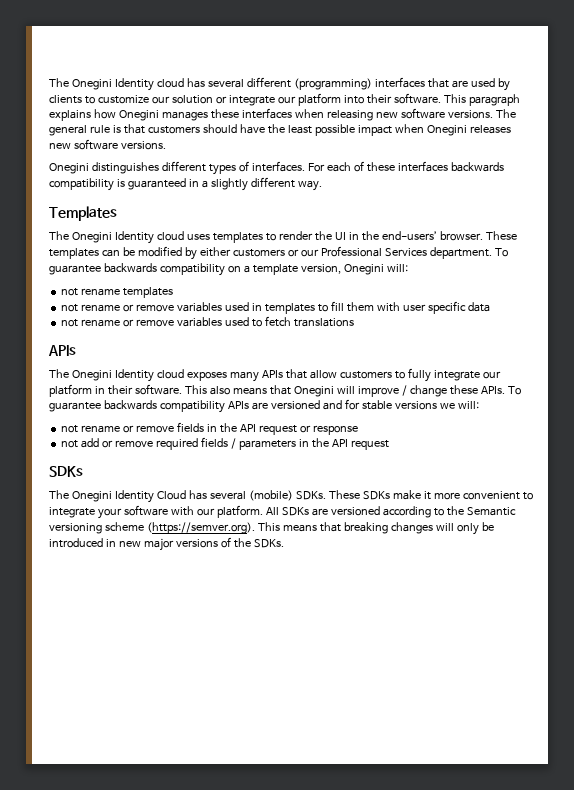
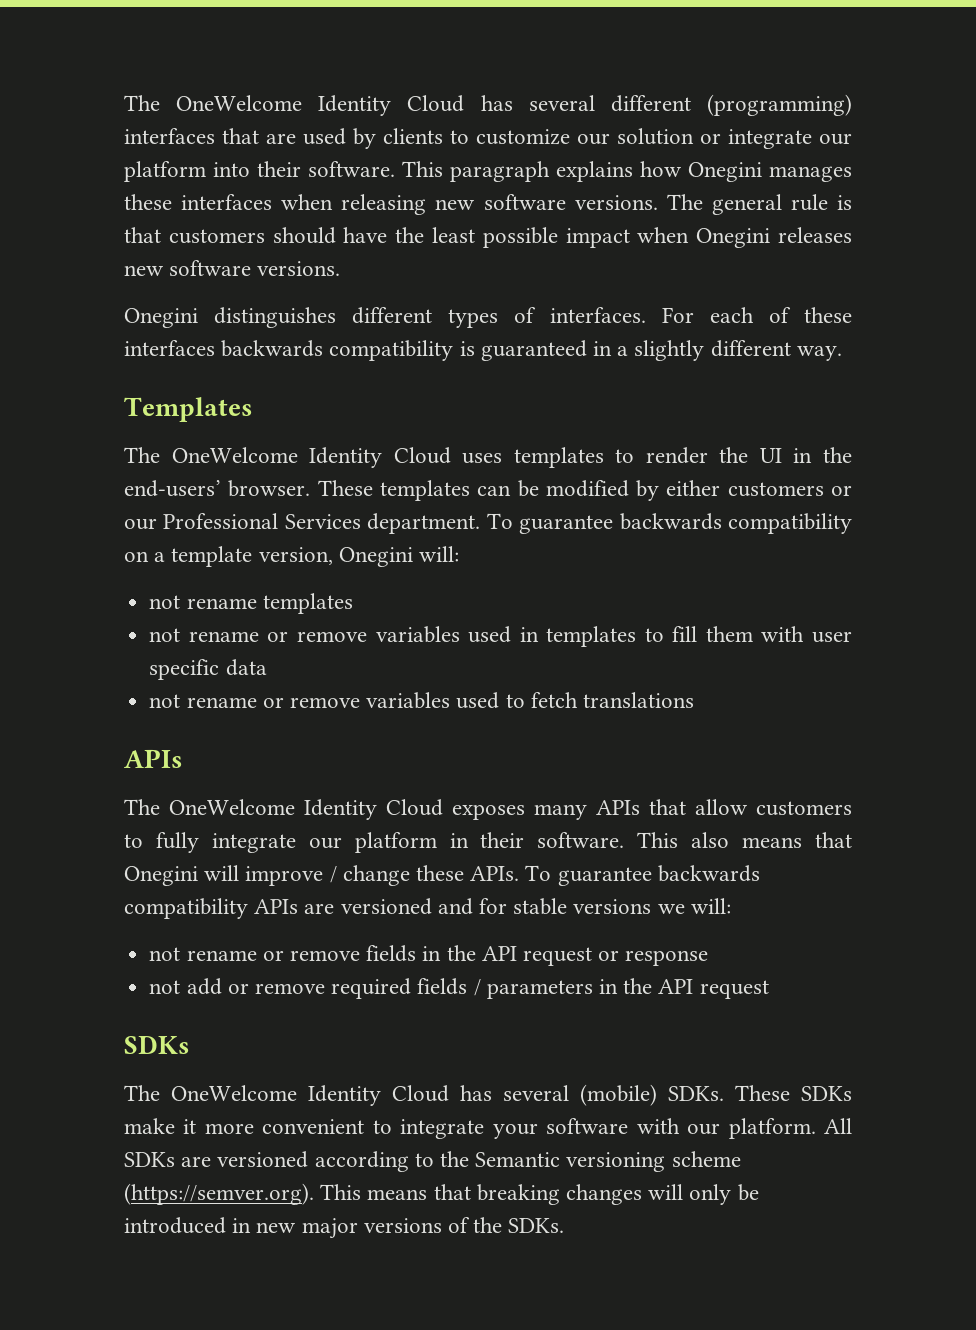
[49,78,184,91] The Onegini Identity cloud -> [124,95,465,116] The OneWelcome Identity Cloud
[71,231,184,244] Onegini Identity cloud -> [171,447,451,468] OneWelcome Identity Cloud
[71,369,184,382] Onegini Identity cloud -> [169,799,443,820] OneWelcome Identity Cloud
[71,491,112,502] Onegini -> [171,1085,297,1101] OneWelcome

